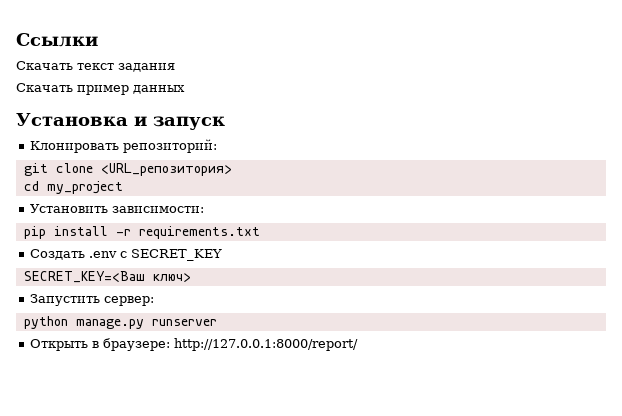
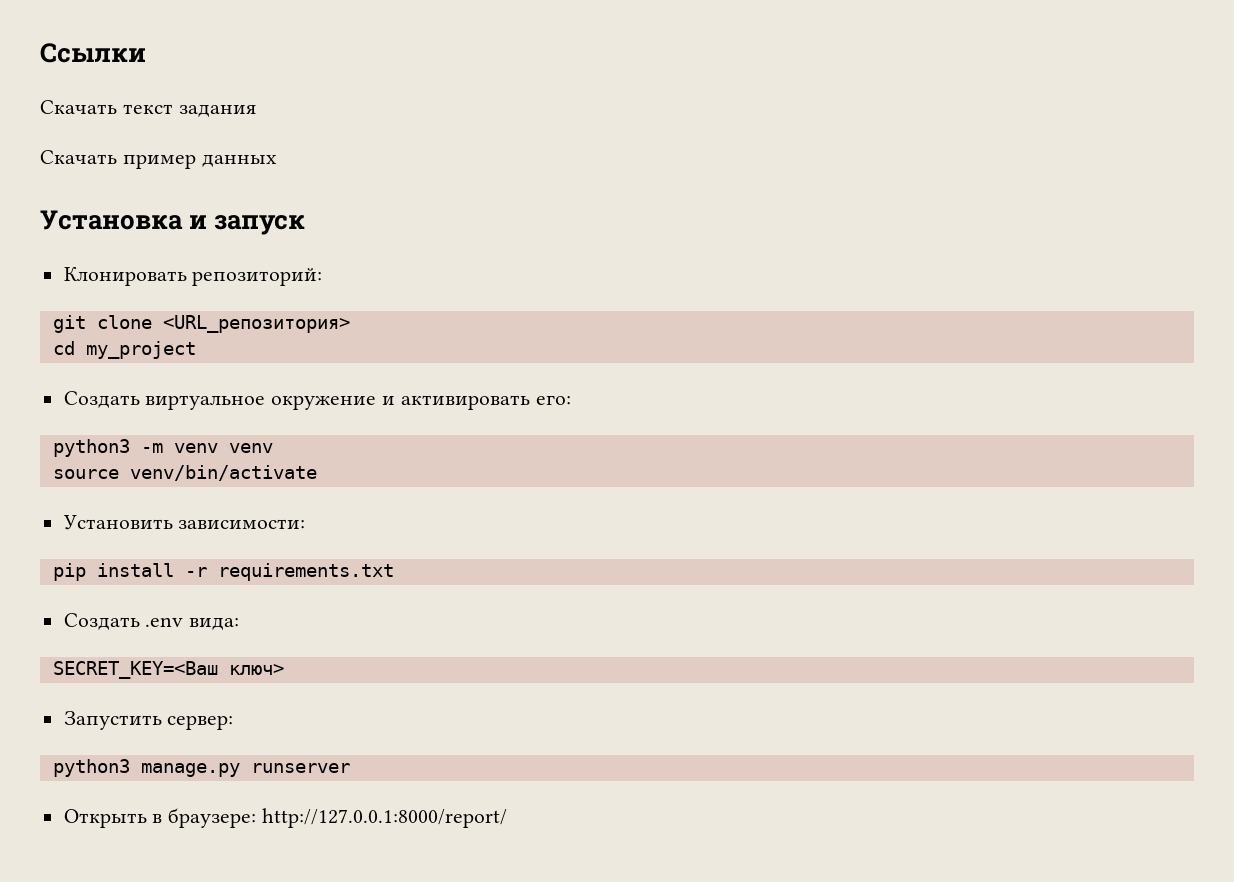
(123, 187) none -> [63,391,571,410] [52,439,273,457] [52,465,317,481] // Создать виртуальное окружение и активировать его: // python3 -m venv venv // source venv/bin/activate
[120,249,223,261] с SECRET_KEY -> [189,617,240,630] вида:
[23,316,68,329] python -> [52,759,130,777] python3

